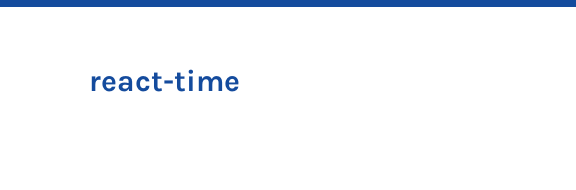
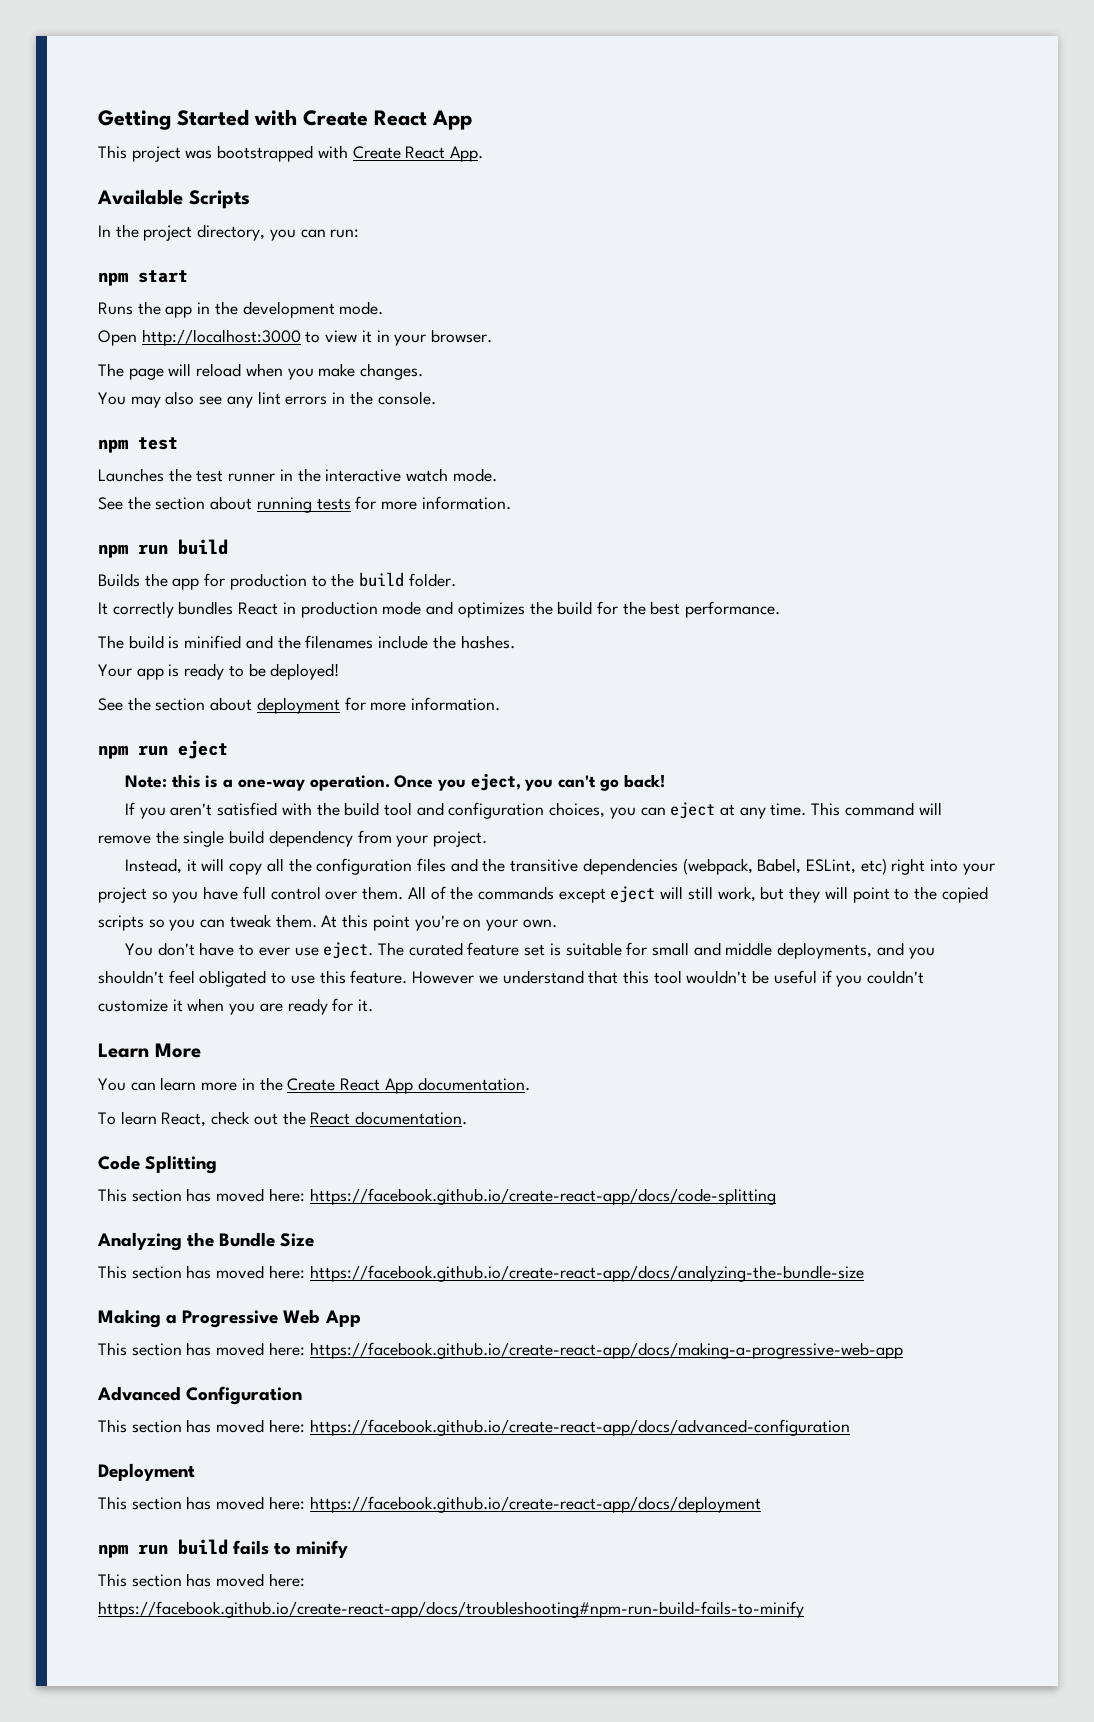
[89,69,240,92] react-time -> [98,109,472,130] [98,145,484,162] [97,189,250,209] [98,224,360,241] [98,270,188,286] [98,301,384,318] [98,329,493,346] [98,363,424,380] [98,391,436,408] [98,437,178,453] [98,468,497,482] [98,496,511,513] [98,539,228,558] [98,572,456,590] [98,601,781,618] [98,635,515,649] [98,663,340,680] [98,697,501,714] [98,740,228,759] [124,773,665,791] [124,802,942,819] [98,830,488,847] [124,858,995,875] [98,886,988,903] [98,914,557,931] [124,942,935,959] [98,970,925,987] [98,998,374,1015] [98,1043,201,1058] [98,1077,530,1094] [98,1111,468,1127] [98,1155,218,1174] [98,1188,776,1205] [97,1232,315,1251] [98,1265,864,1282] [98,1309,361,1328] [98,1342,903,1359] [97,1386,303,1405] [98,1419,850,1436] [98,1463,195,1481] [98,1496,761,1513] [98,1539,349,1558] [98,1573,305,1587] [98,1601,804,1618] Getting Started with Create React App // This project was bootstrapped with Create React App. // Available Scripts // In the project directory, you can run: // npm start // Runs the app in the development mode. // Open http://localhost:3000 to view it in your browser. // The page will reload when you make changes. // You may also see any lint errors in the console. // npm test // Launches the test runner in the interactive watch mode. // See the section about running tests for more information. // npm run build // Builds the app for production to the build folder. // It correctly bundles React in production mode and optimizes the build for the best performance. // The build is minified and the filenames include the hashes. // Your app is ready to be deployed! // See the section about deployment for more information. // npm run eject // Note: this is a one-way operation. Once you eject, you can't go back! // If you aren't satisfied with the build tool and configuration choices, you can eject at any time. This command will remove the single build dependency from your project. // Instead, it will copy all the configuration files and the transitive dependencies (webpack, Babel, ESLint, etc) right into your project so you have full control over them. All of the commands except eject will still work, but they will point to the copied scripts so you can tweak them. At this point you're on your own. // You don't have to ever use eject. The curated feature set is suitable for small and middle deployments, and you shouldn't feel obligated to use this feature. However we understand that this tool wouldn't be useful if you couldn't customize it when you are ready for it. // Learn More // You can learn more in the Create React App documentation. // To learn React, check out the React documentation. // Code Splitting // This section has moved here: https://facebook.github.io/create-react-app/docs/code-splitting // Analyzing the Bundle Size // This section has moved here: https://facebook.github.io/create-react-app/docs/analyzing-the-bundle-size // Making a Progressive Web App // This section has moved here: https://facebook.github.io/create-react-app/docs/making-a-progressive-web-app // Advanced Configuration // This section has moved here: https://facebook.github.io/create-react-app/docs/advanced-configuration // Deployment // This section has moved here: https://facebook.github.io/create-react-app/docs/deployment // npm run build fails to minify // This section has moved here: https://facebook.github.io/create-react-app/docs/troubleshooting#npm-run-build-fails-to-minify

